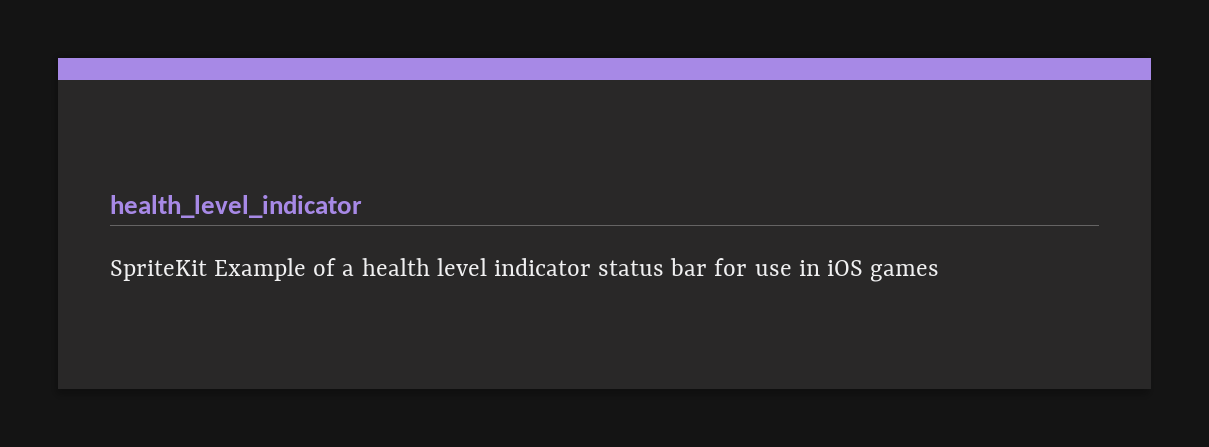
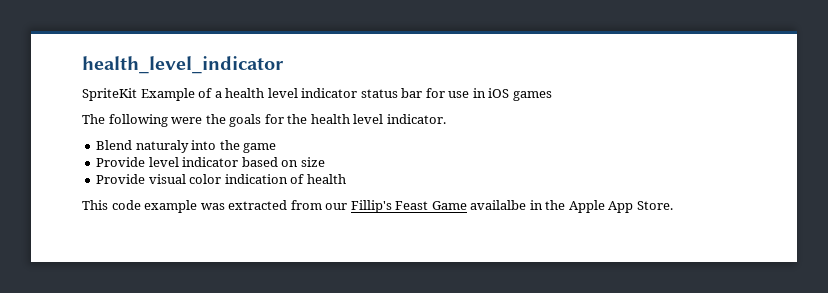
(940, 273) none -> [82,114,446,127] [96,140,277,153] [96,157,325,167] [96,174,346,184] [82,200,673,213] // The following were the goals for the health level indicator. // Blend naturaly into the game // Provide level indicator based on size // Provide visual color indication of health // This code example was extracted from our Fillip's Feast Game availalbe in the Apple App Store.

